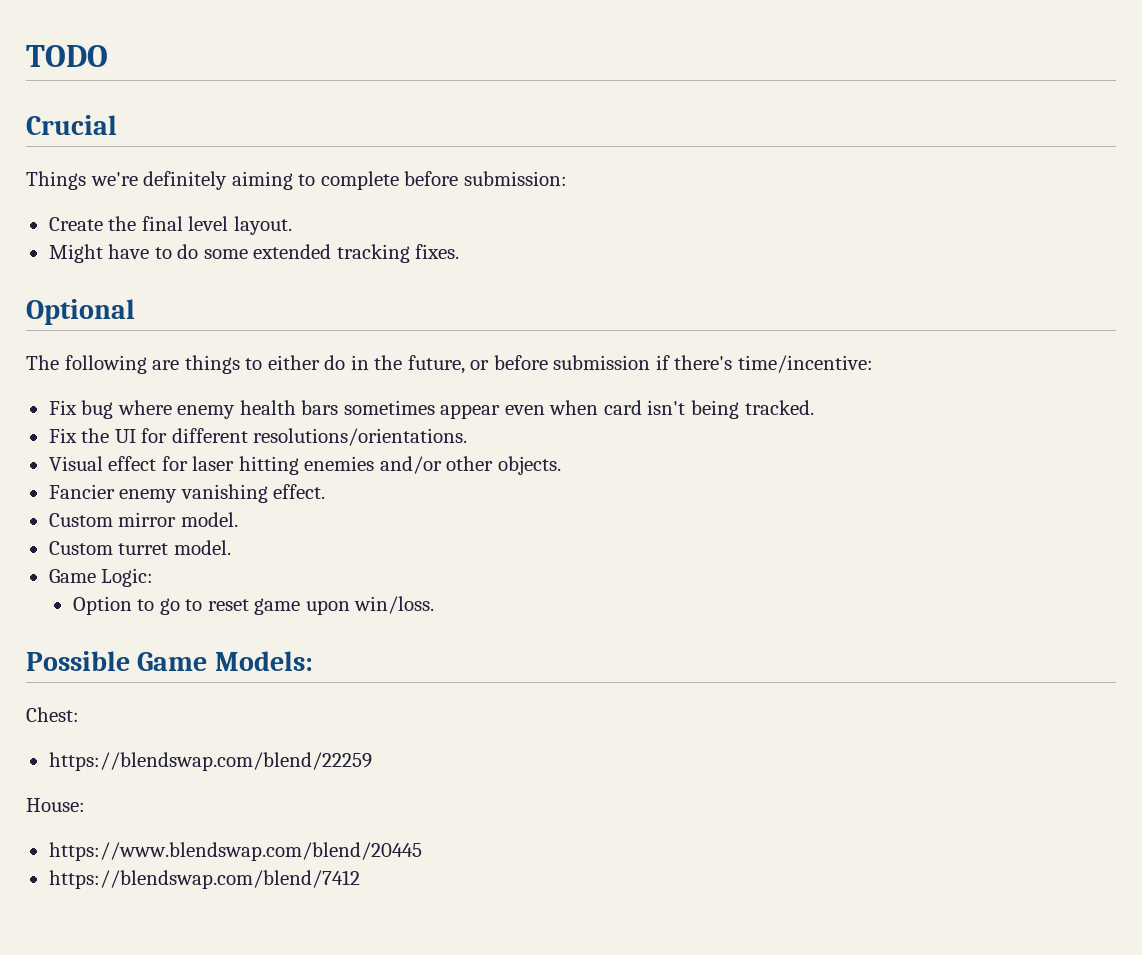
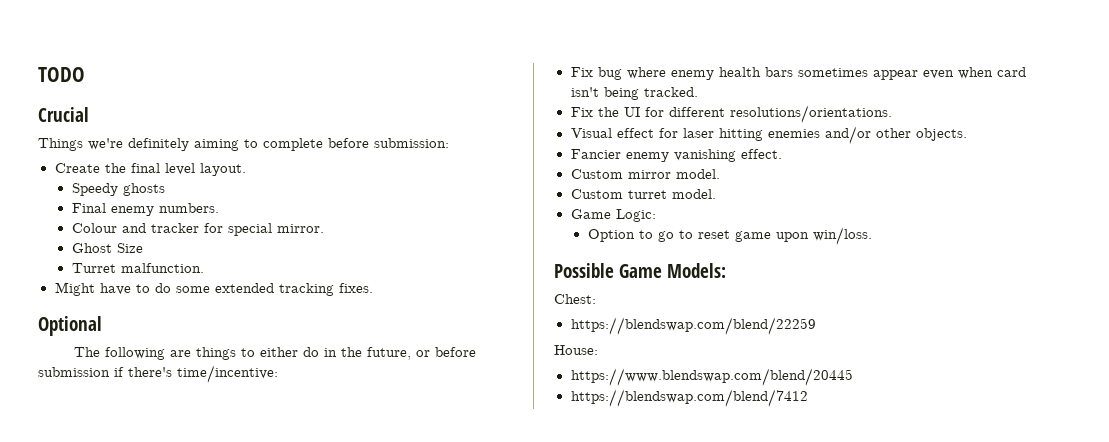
(292, 225) none -> [71,183,165,196] [71,203,219,216] [71,223,324,236] [71,243,143,253] [71,263,204,273] // Speedy ghosts // Final enemy numbers. // Colour and tracker for special mirror. // Ghost Size // Turret malfunction.

